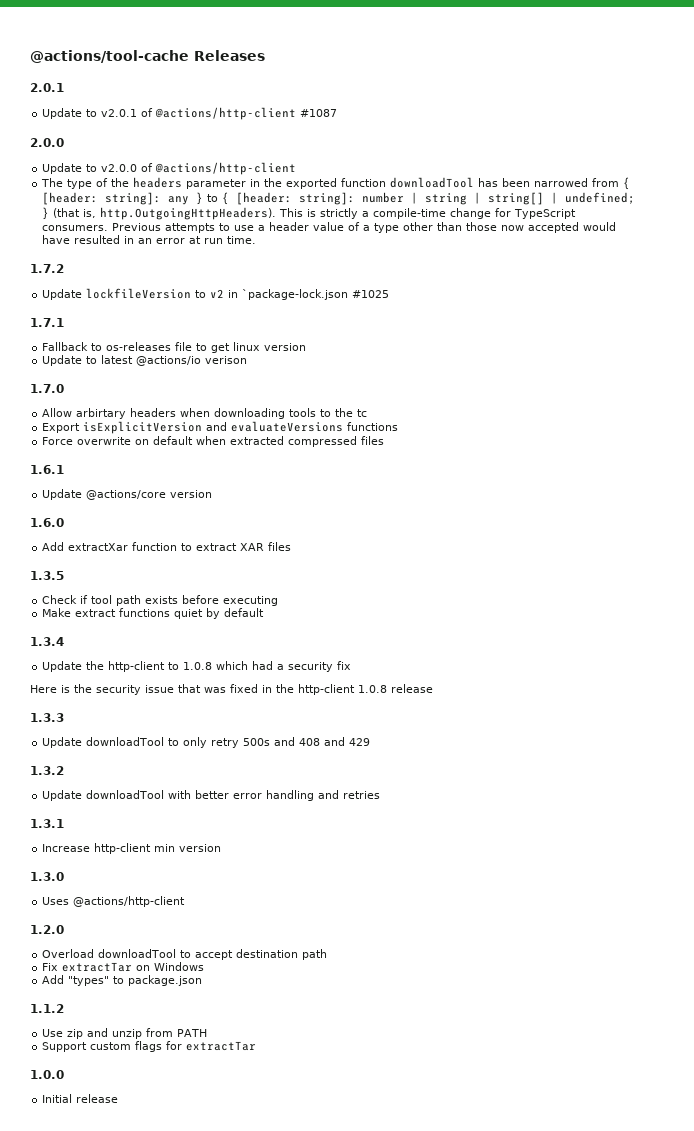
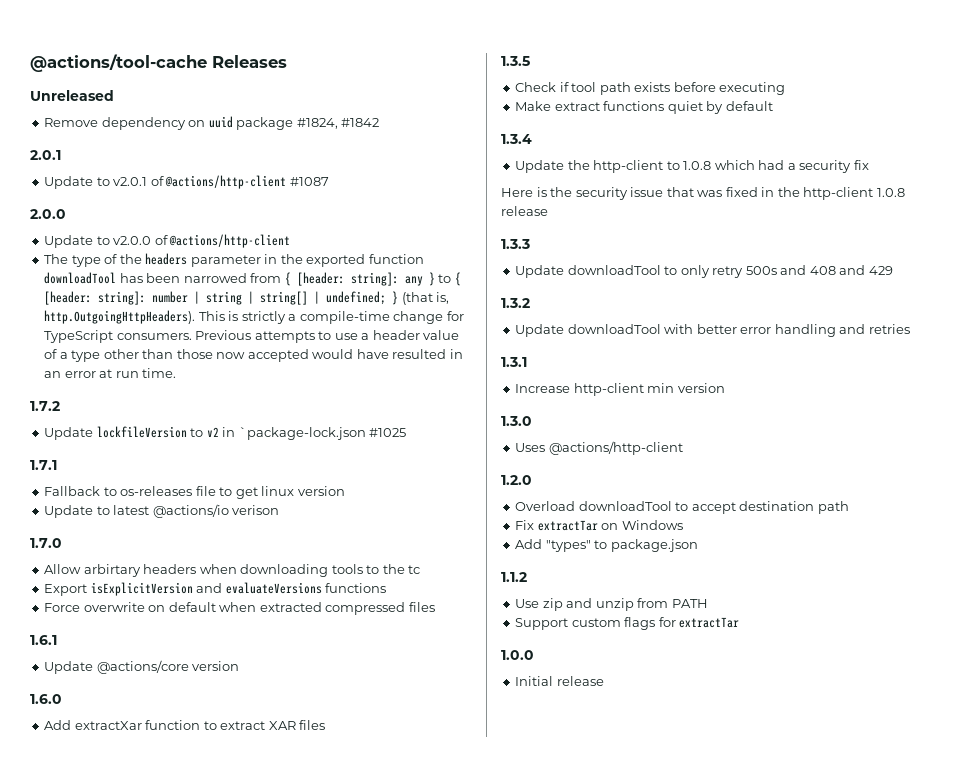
(265, 55) none -> [30,90,114,101] [44,116,380,130] // Unreleased // Remove dependency on uuid package #1824, #1842

